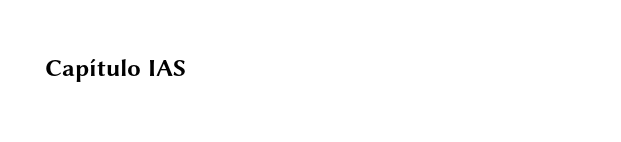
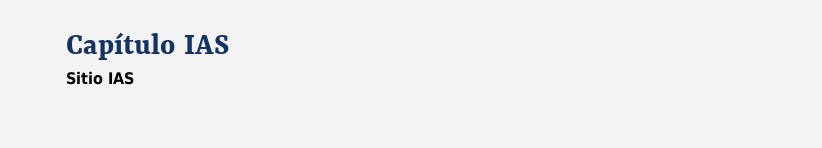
(186, 68) none -> [66,71,134,85] // Sitio IAS

